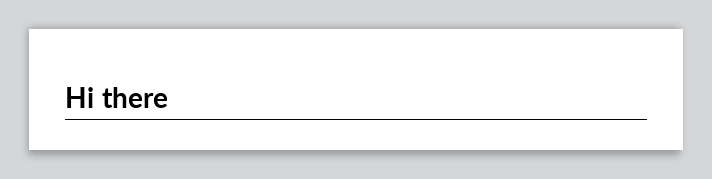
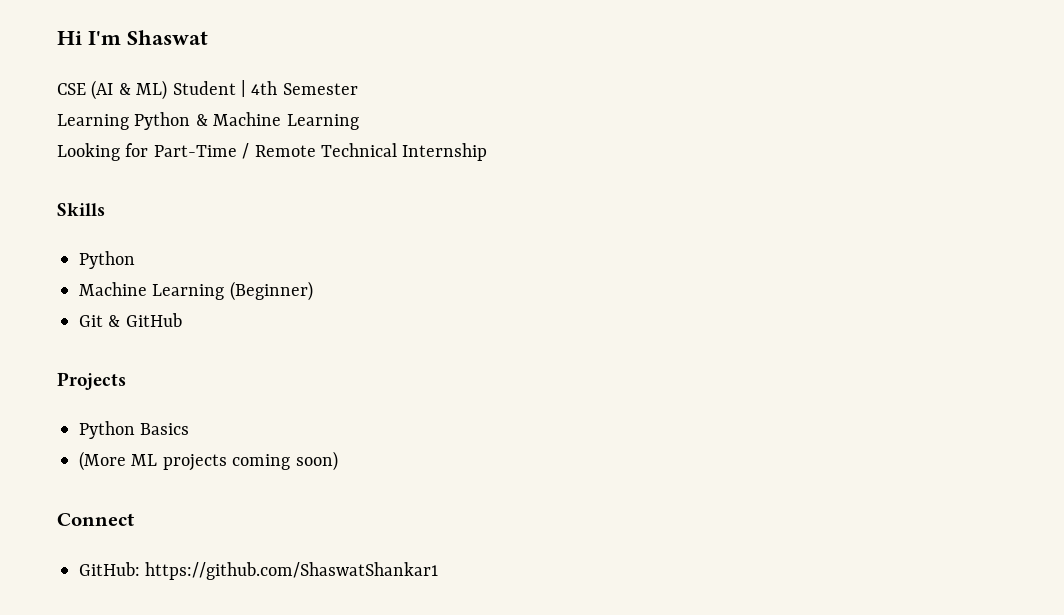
[101,87,168,108] there -> [88,30,208,45] [57,80,358,100] [57,112,359,130] [57,143,488,161] [57,203,105,216] [79,251,135,269] [79,281,313,301] [79,313,182,327] [57,372,126,390] [79,421,190,439] [79,451,338,471] [57,513,134,526] [79,562,439,580] I'm Shaswat // CSE (AI & ML) Student | 4th Semester // Learning Python & Machine Learning // Looking for Part-Time / Remote Technical Internship // Skills // Python // Machine Learning (Beginner) // Git & GitHub // Projects // Python Basics // (More ML projects coming soon) // Connect // GitHub: https://github.com/ShaswatShankar1

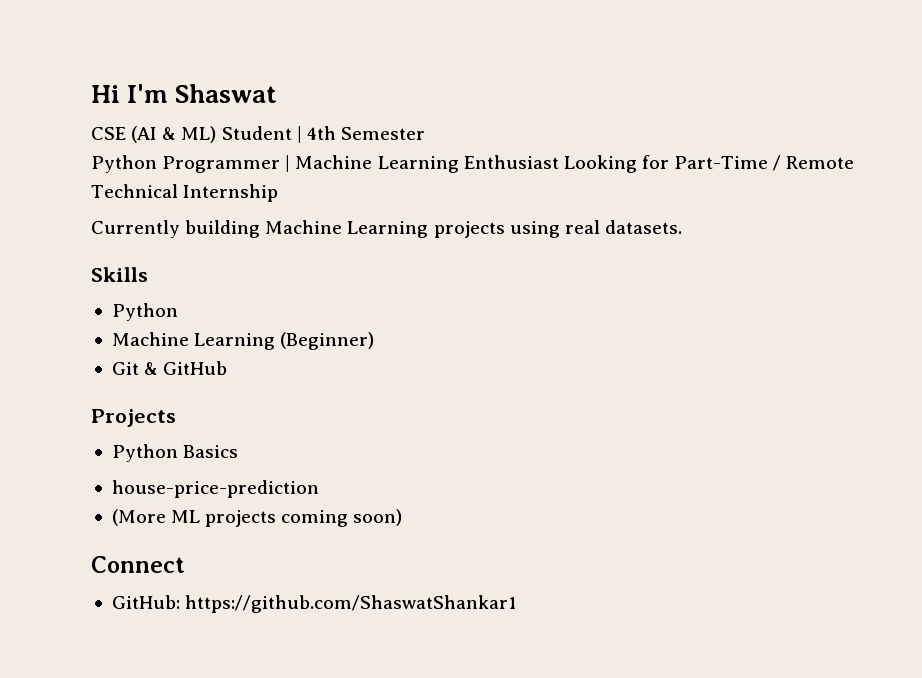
[57,112,359,130] Learning Python & Machine Learning // -> [91,155,559,173] Python Programmer | Machine Learning Enthusiast
(488, 152) none -> [91,220,682,238] // Currently building Machine Learning projects using real datasets.
(190, 429) none -> [111,480,319,498] // house-price-prediction

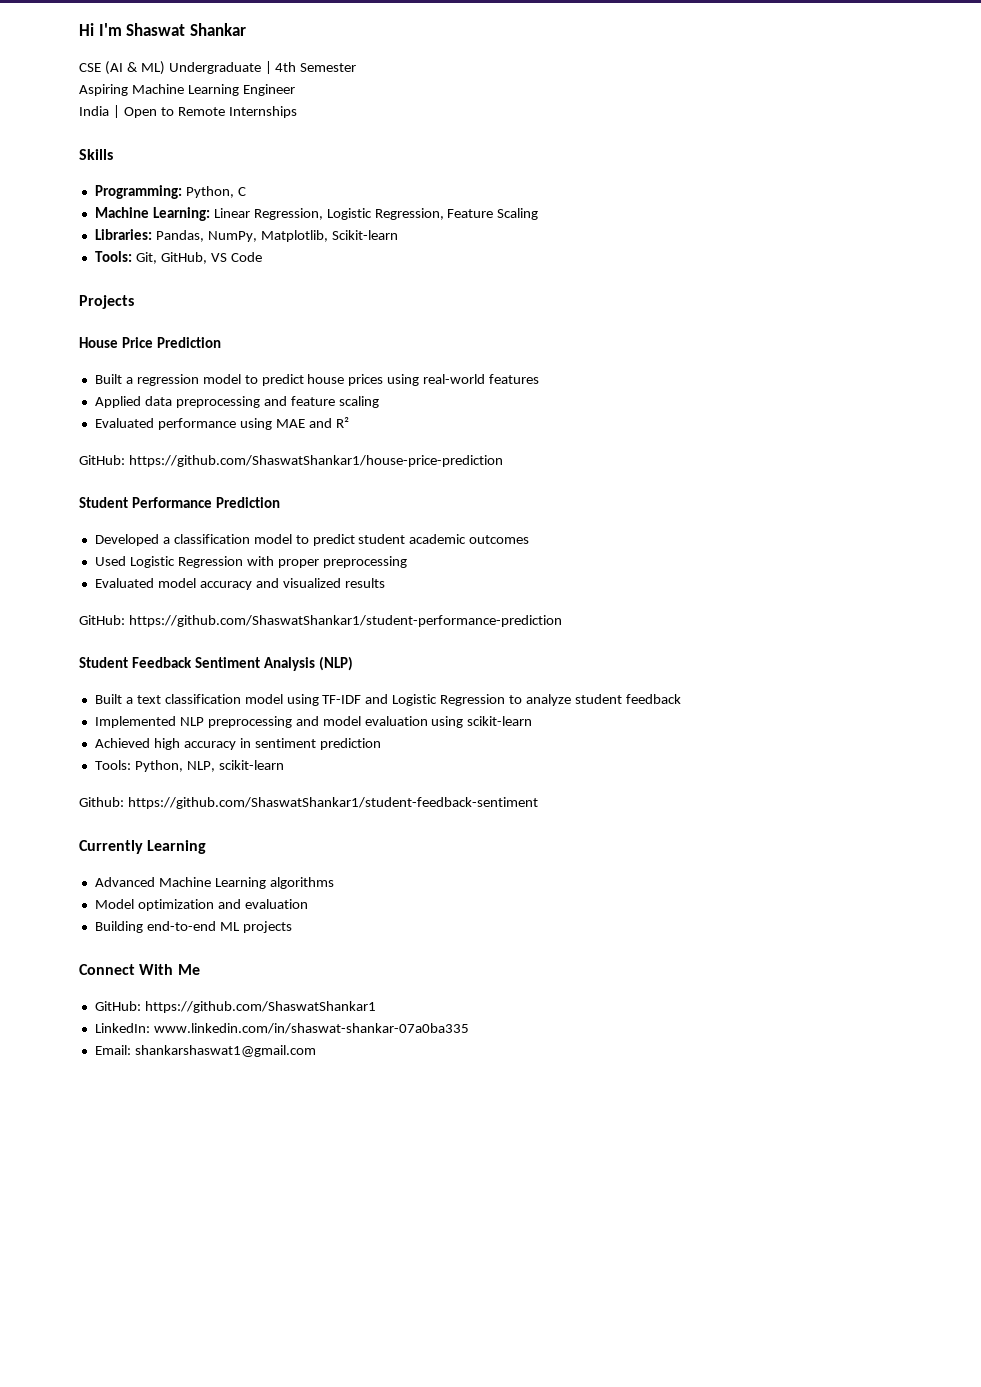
(278, 93) none -> [189,23,246,36] Shankar
[221,126,292,140] Student -> [168,62,261,74] Undergraduate
[91,155,855,173] [91,184,279,202] [91,220,682,238] [91,267,148,282] [111,303,178,321] [111,332,375,350] [111,361,228,375] [91,409,176,427] [111,444,239,462] [111,480,319,498] [111,509,166,526] Python Programmer | Machine Learning Enthusiast Looking for Part-Time / Remote Technical Internship // Currently building Machine Learning projects using real datasets. // Skills // Python // Machine Learning (Beginner) // Git & GitHub // Projects // Python Basics // house-price-prediction // (More -> [79,84,295,96] [79,105,297,118] [79,149,113,160] [94,185,246,199] [94,207,539,221] [94,229,398,242] [94,251,262,264] [79,295,134,309] [79,337,222,348] [94,374,540,386] [94,396,379,408] [94,417,349,430] [79,455,503,467] [79,497,281,508] [94,534,530,546] [94,556,407,568] [94,578,385,590] [79,615,562,627] [79,656,354,671] [94,694,681,706] [94,716,533,728] [94,738,381,750] [94,760,284,772] [79,797,538,809] [79,840,207,854] [94,877,334,889] [94,899,308,911] [94,921,216,933] Aspiring Machine Learning Engineer // India | Open to Remote Internships // Skills // Programming: Python, C // Machine Learning: Linear Regression, Logistic Regression, Feature Scaling // Libraries: Pandas, NumPy, Matplotlib, Scikit-learn // Tools: Git, GitHub, VS Code // Projects // House Price Prediction // Built a regression model to predict house prices using real-world features // Applied data preprocessing and feature scaling // Evaluated performance using MAE and R² // GitHub: https://github.com/ShaswatShankar1/house-price-prediction // Student Performance Prediction // Developed a classification model to predict student academic outcomes // Used Logistic Regression with proper preprocessing // Evaluated model accuracy and visualized results // GitHub: https://github.com/ShaswatShankar1/student-performance-prediction // Student Feedback Sentiment Analysis (NLP) // Built a text classification model using TF-IDF and Logistic Regression to analyze student feedback // Implemented NLP preprocessing and model evaluation using scikit-learn // Achieved high accuracy in sentiment prediction // Tools: Python, NLP, scikit-learn // Github: https://github.com/ShaswatShankar1/student-feedback-sentiment // Currently Learning // Advanced Machine Learning algorithms // Model optimization and evaluation // Building end-to-end
[281,509,403,527] coming soon) -> (292, 927) none
(185, 564) none -> [139,964,200,975] With Me
(517, 604) none -> [94,1023,469,1034] [94,1045,316,1057] // LinkedIn: www.linkedin.com/in/shaswat-shankar-07a0ba335 // Email: shankarshaswat1@gmail.com

